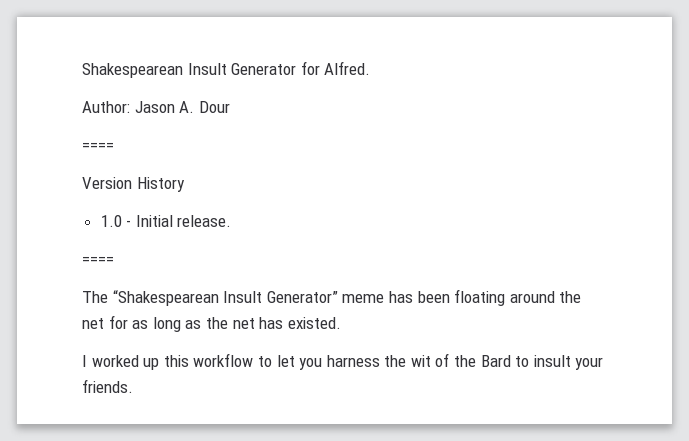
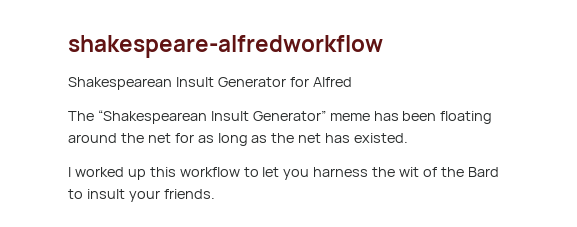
(82, 70) none -> [68,35,383,58] shakespeare-alfredworkflow //
[324,61,371,75] [82,101,230,113] [82,142,114,151] [82,177,185,192] [100,215,232,227] [82,256,114,265] Alfred. // Author: Jason A. Dour // ==== // Version History // 1.0 - Initial release. // ==== -> [312,77,352,87] Alfred

